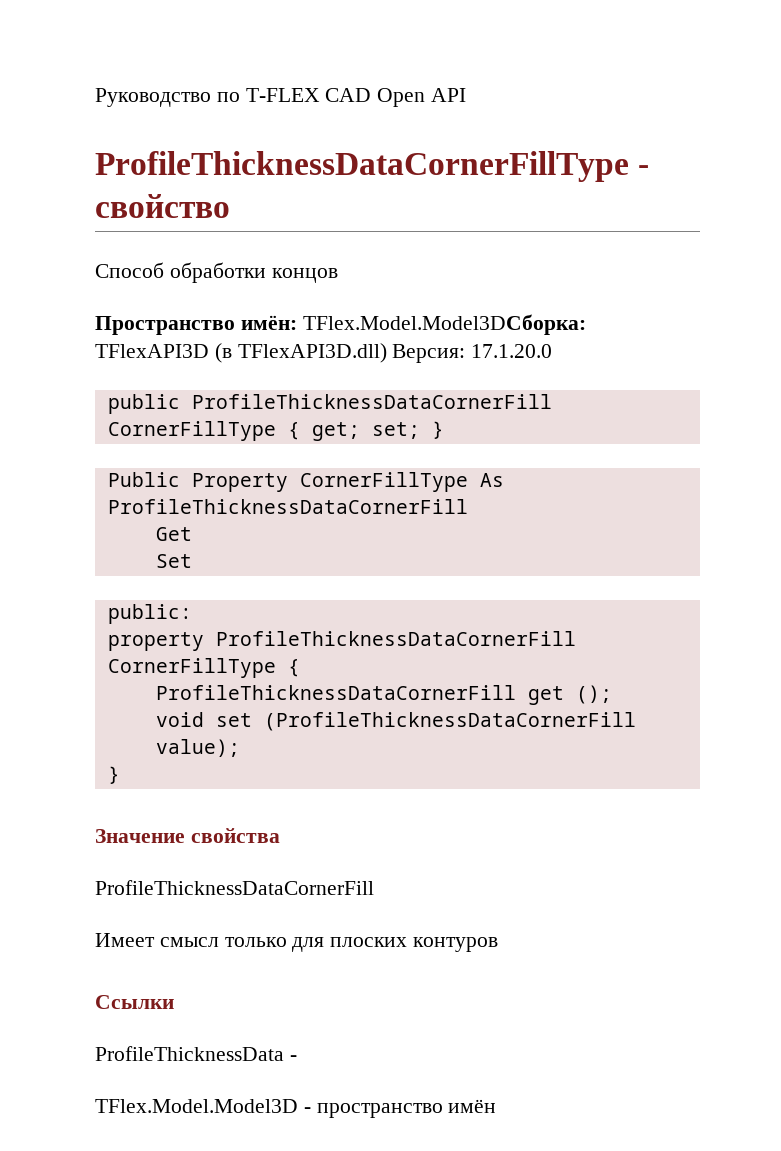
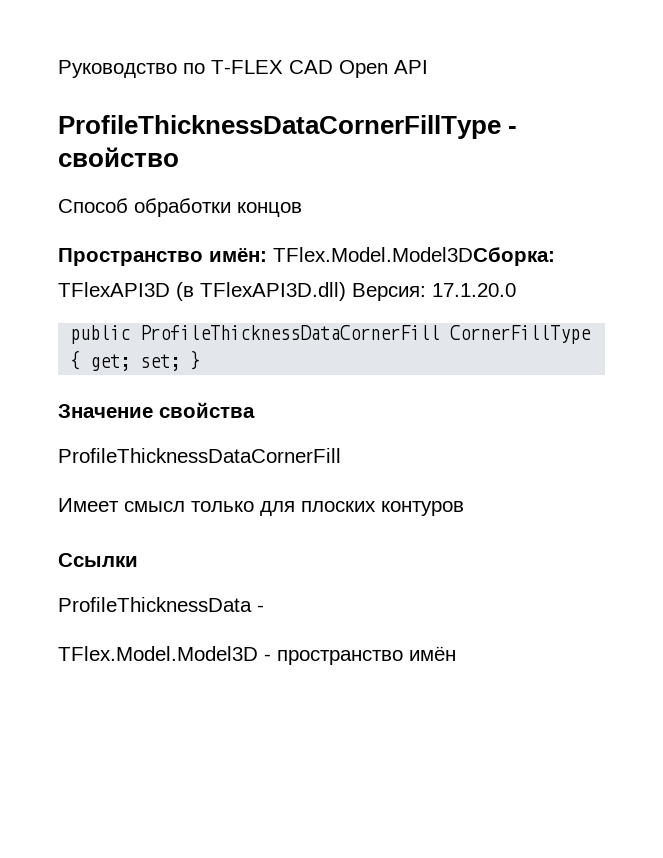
[107,472,504,492] [107,499,468,514] [155,527,192,541] [155,554,192,568] [107,604,192,624] [107,631,576,651] [107,658,300,678] [155,685,612,705] [155,712,636,731] [155,739,240,757] [107,766,120,784] // Public Property CornerFillType As ProfileThicknessDataCornerFill // Get // Set // public: // property ProfileThicknessDataCornerFill CornerFillType { // ProfileThicknessDataCornerFill get (); // void set (ProfileThicknessDataCornerFill value); // } -> (201, 360) none

